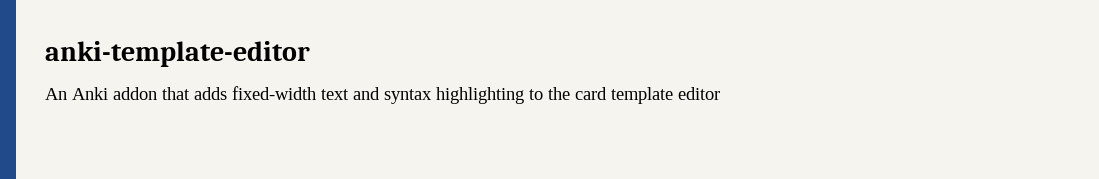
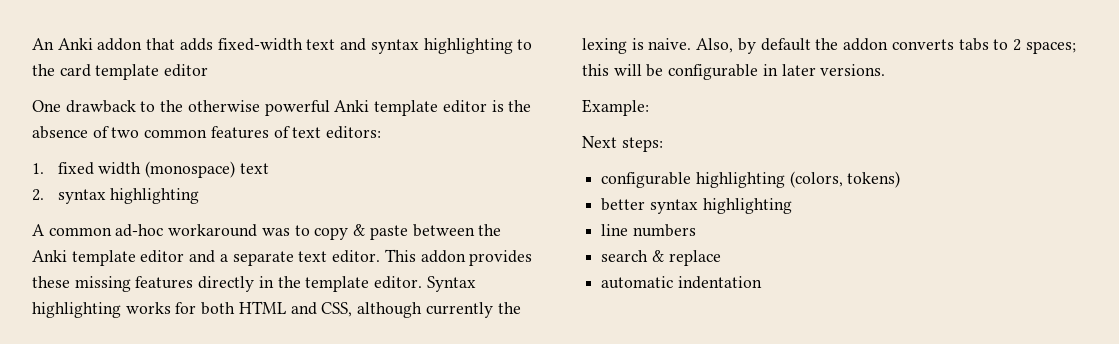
[45,41,310,67] anki-template-editor // -> (32, 44) none
(720, 93) none -> [32,100,532,116] [32,126,382,139] [32,161,269,178] [32,188,200,204] [32,224,502,240] [32,249,533,266] [32,276,476,292] [32,301,521,318] [582,38,1076,54] [582,64,886,80] [582,99,649,116] [582,136,663,152] [601,171,901,188] [601,198,792,214] [601,224,696,237] [601,250,721,266] [601,276,762,289] // One drawback to the otherwise powerful Anki template editor is the absence of two common features of text editors: // 1. fixed width (monospace) text // 2. syntax highlighting // A common ad-hoc workaround was to copy & paste between the Anki template editor and a separate text editor. This addon provides these missing features directly in the template editor. Syntax highlighting works for both HTML and CSS, although currently the lexing is naive. Also, by default the addon converts tabs to 2 spaces; this will be configurable in later versions. // Example: // Next steps: // configurable highlighting (colors, tokens) // better syntax highlighting // line numbers // search & replace // automatic indentation

